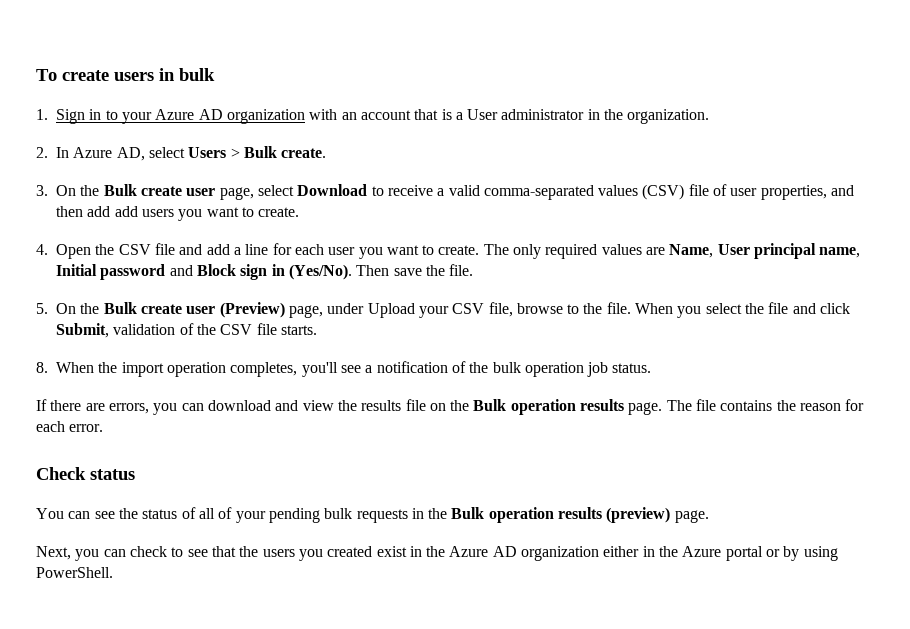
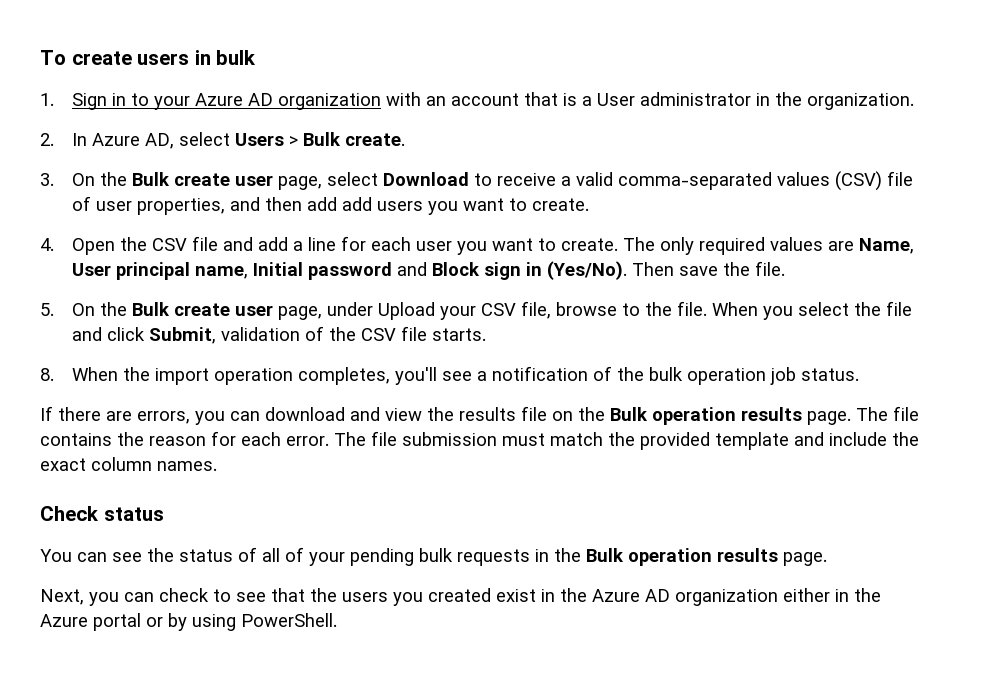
[219,302,285,318] (Preview) -> (273, 310) none
(104, 428) none -> [334,431,919,450] [40,457,217,471] The file submission must match the provided template and include the exact column names.
[606,507,671,523] (preview) -> (778, 555) none

